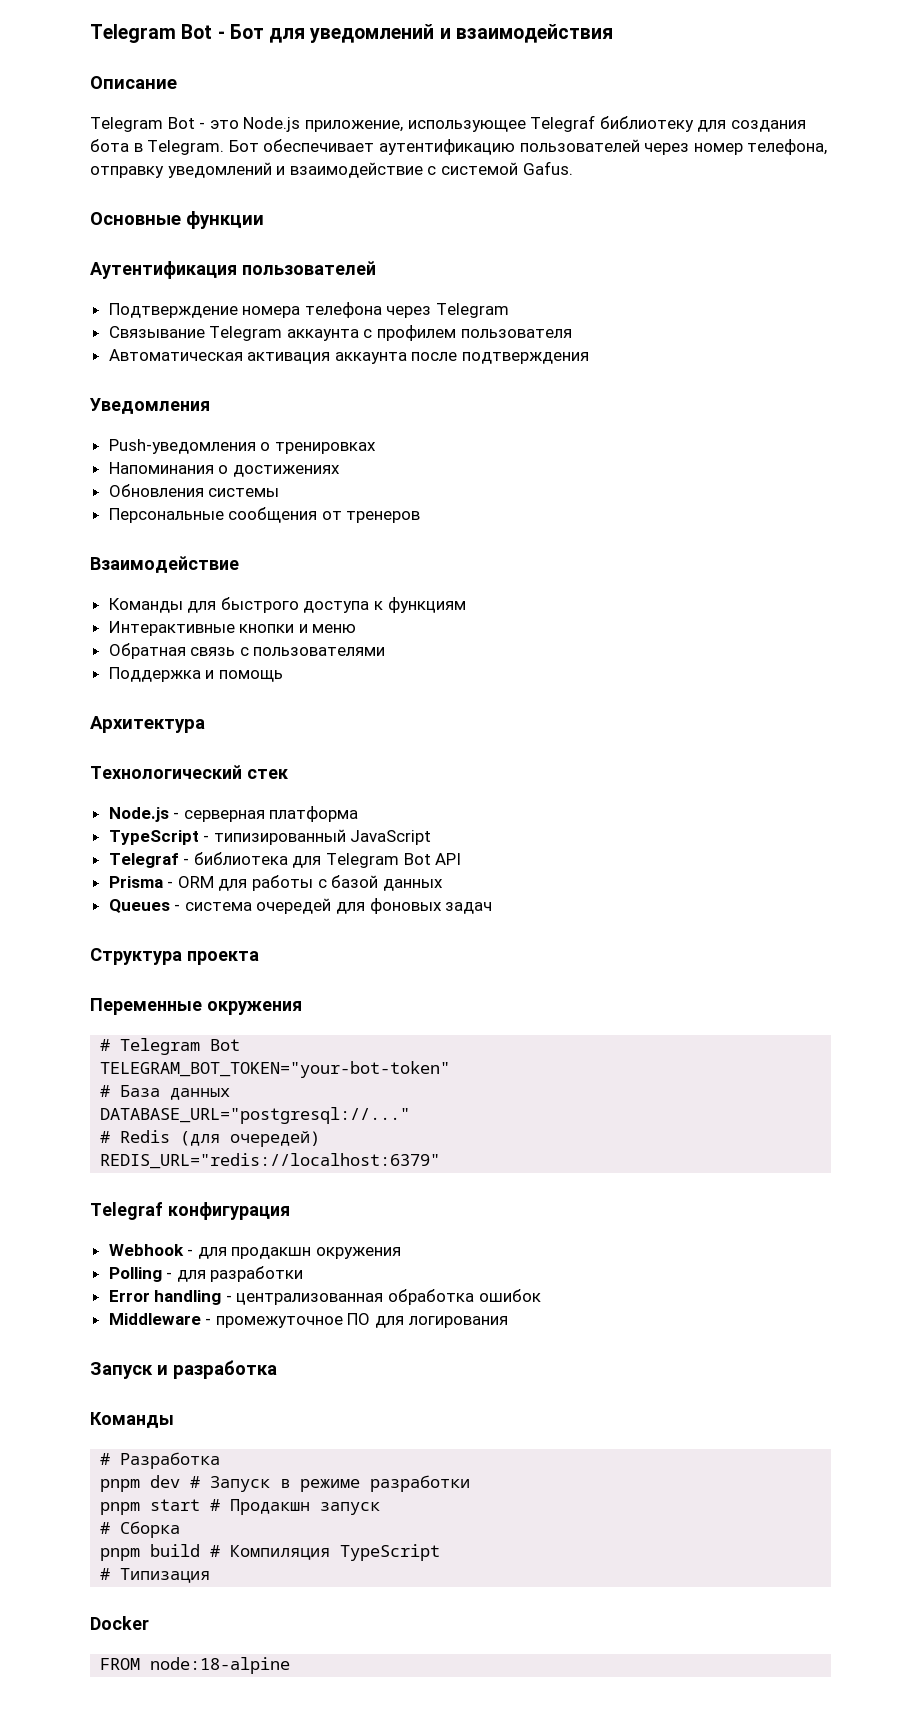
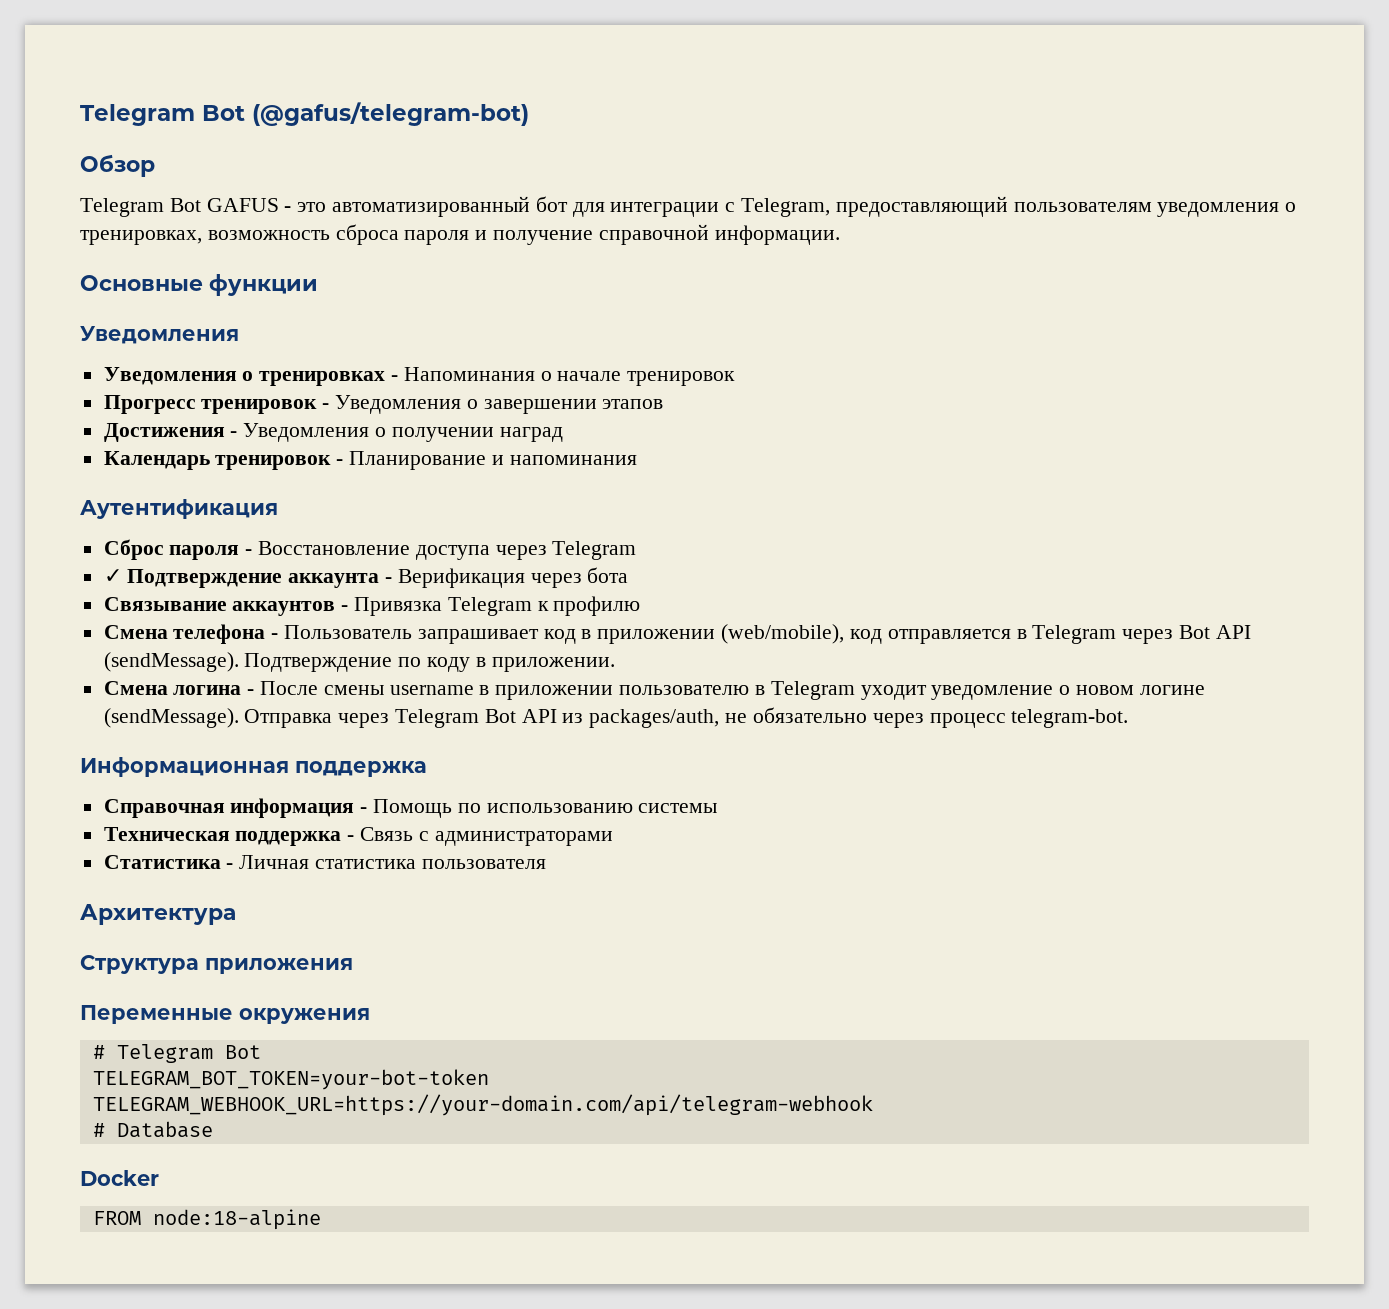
[90,24,613,43] [90,76,177,89] [90,117,195,132] Telegram Bot - Бот для уведомлений и взаимодействия // Описание // Telegram Bot -> [80,102,529,126] [80,154,155,177] [80,198,279,217] Telegram Bot (@gafus/telegram-bot) // Обзор // Telegram Bot GAFUS
[243,115,806,132] [90,139,828,155] [90,161,573,178] [90,211,264,229] [90,261,376,279] [108,302,510,318] [108,325,572,341] [108,349,590,364] [89,398,210,414] [108,439,376,454] [108,462,340,477] [108,484,280,497] [108,507,421,523] [90,556,239,573] [108,597,466,613] [108,621,357,636] [108,643,386,659] [108,667,283,682] [90,716,205,733] [90,765,288,779] [108,806,359,822] [108,829,432,845] [108,852,462,868] [108,875,443,891] [108,898,493,914] Node.js приложение, использующее Telegraf библиотеку для создания бота в Telegram. Бот обеспечивает аутентификацию пользователей через номер телефона, отправку уведомлений и взаимодействие с системой Gafus. // Основные функции // Аутентификация пользователей // Подтверждение номера телефона через Telegram // Связывание Telegram аккаунта с профилем пользователя // Автоматическая активация аккаунта после подтверждения // Уведомления // Push-уведомления о тренировках // Напоминания о достижениях // Обновления системы // Персональные сообщения от тренеров // Взаимодействие // Команды для быстрого доступа к функциям // Интерактивные кнопки и меню // Обратная связь с пользователями // Поддержка и помощь // Архитектура // Технологический стек // Node.js - серверная платформа // TypeScript - типизированный JavaScript // Telegraf - библиотека для Telegram Bot API // Prisma - ORM для работы с базой данных // Queues - система очередей для фоновых задач -> [332,196,1297,217] [80,224,840,245] [80,274,318,296] [80,326,239,344] [103,367,736,386] [103,395,664,414] [103,423,563,442] [103,451,637,470] [80,499,278,519] [103,539,637,560] [103,567,629,588] [103,596,641,616] [103,624,1251,644] [103,652,615,672] [103,681,1205,700] [103,707,1129,728] [80,757,427,777] [103,798,718,818] [103,827,613,846] [103,855,546,869] [80,904,236,925] автоматизированный бот для интеграции с Telegram, предоставляющий пользователям уведомления о тренировках, возможность сброса пароля и получение справочной информации. // Основные функции // Уведомления // Уведомления о тренировках - Напоминания о начале тренировок // Прогресс тренировок - Уведомления о завершении этапов // Достижения - Уведомления о получении наград // Календарь тренировок - Планирование и напоминания // Аутентификация // Сброс пароля - Восстановление доступа через Telegram // ✓ Подтверждение аккаунта - Верификация через бота // Связывание аккаунтов - Привязка Telegram к профилю // Смена телефона - Пользователь запрашивает код в приложении (web/mobile), код отправляется в Telegram через Bot API (sendMessage). Подтверждение по коду в приложении. // Смена логина - После смены username в приложении пользователю в Telegram уходит уведомление о новом логине (sendMessage). Отправка через Telegram Bot API из packages/auth, не обязательно через процесс telegram-bot. // Информационная поддержка // Справочная информация - Помощь по использованию системы // Техническая поддержка - Связь с администраторами // Статистика - Личная статистика пользователя // Архитектура
[186,951,259,965] проекта -> [205,958,353,974] приложения
[100,1061,451,1078] [100,1085,231,1100] [100,1107,411,1124] [100,1130,321,1147] [100,1153,441,1169] [90,1202,290,1220] [108,1244,402,1259] [108,1266,304,1282] [108,1289,541,1305] [108,1313,508,1328] [90,1360,277,1379] [90,1412,174,1428] [100,1452,221,1469] [100,1475,471,1492] [100,1499,381,1515] [100,1521,181,1538] [100,1544,441,1561] [100,1568,211,1583] TELEGRAM_BOT_TOKEN="your-bot-token" // # База данных // DATABASE_URL="postgresql://..." // # Redis (для очередей) // REDIS_URL="redis://localhost:6379" // Telegraf конфигурация // Webhook - для продакшн окружения // Polling - для разработки // Error handling - централизованная обработка ошибок // Middleware - промежуточное ПО для логирования // Запуск и разработка // Команды // # Разработка // pnpm dev # Запуск в режиме разработки // pnpm start # Продакшн запуск // # Сборка // pnpm build # Компиляция TypeScript // # Типизация -> [92,1069,489,1090] [92,1094,873,1116] [92,1121,213,1138] TELEGRAM_BOT_TOKEN=your-bot-token // TELEGRAM_WEBHOOK_URL=https://your-domain.com/api/telegram-webhook // # Database

